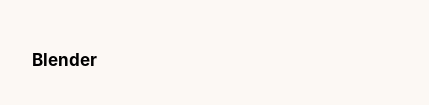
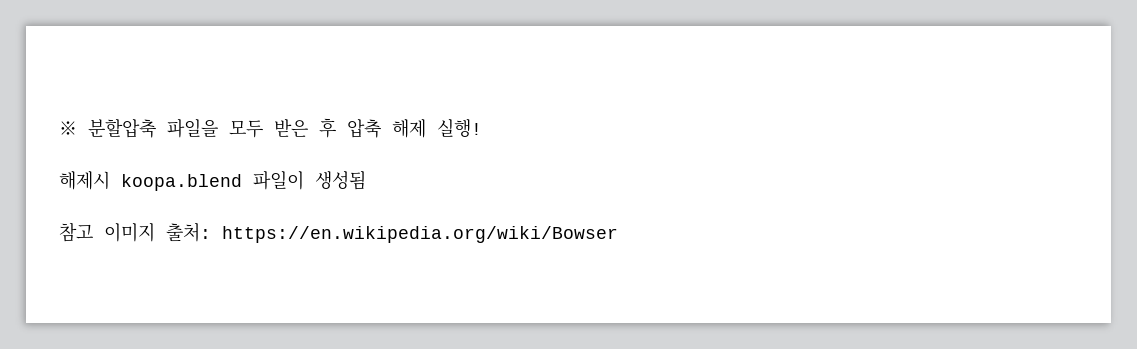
[32,53,97,66] Blender -> [59,118,482,138] [59,170,366,191] [59,222,618,243] ※ 분할압축 파일을 모두 받은 후 압축 해제 실행! // 해제시 koopa.blend 파일이 생성됨 // 참고 이미지 출처: https://en.wikipedia.org/wiki/Bowser

